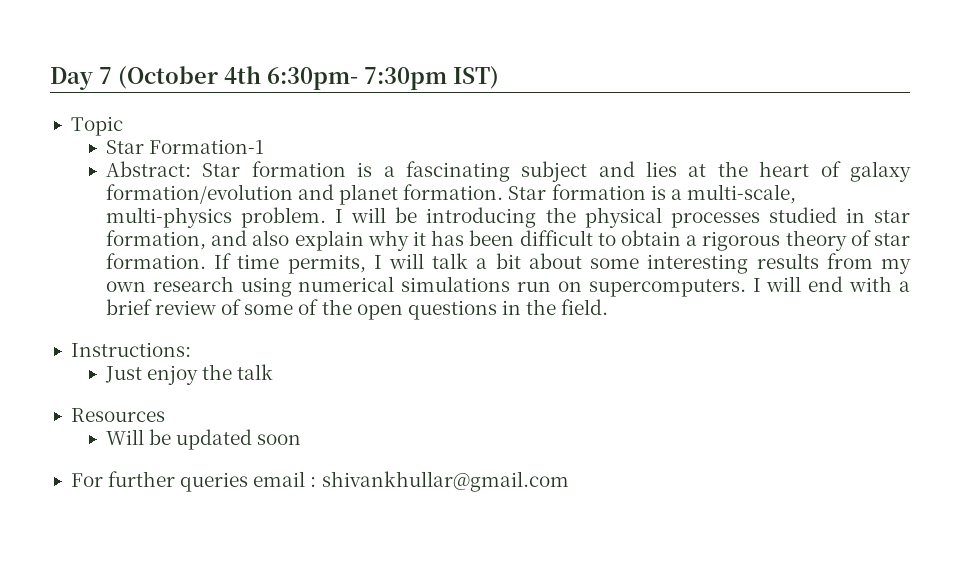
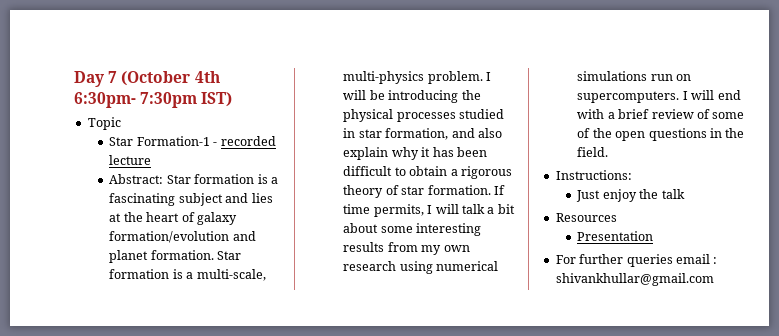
(265, 146) none -> [213,136,276,146] [109,155,152,165] - recorded lecture
[105,429,302,450] Will be updated soon -> [577,231,654,241] Presentation

